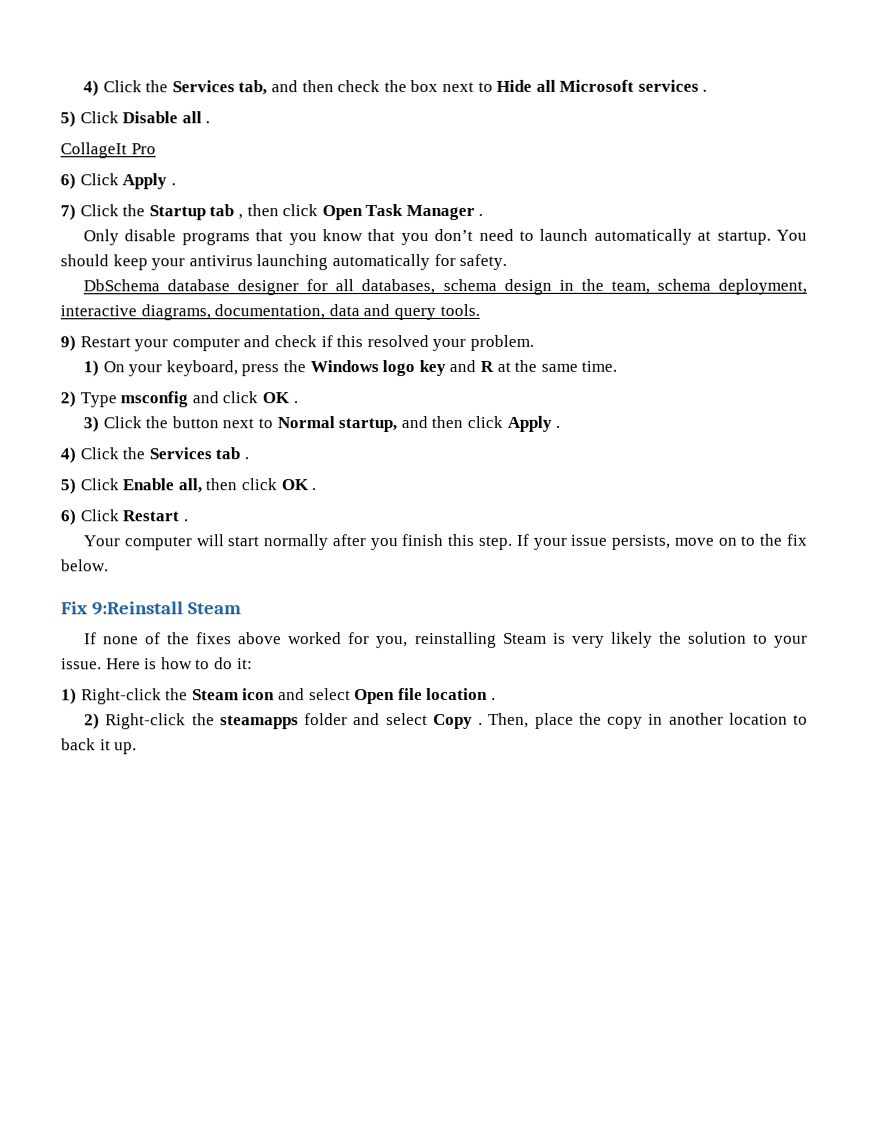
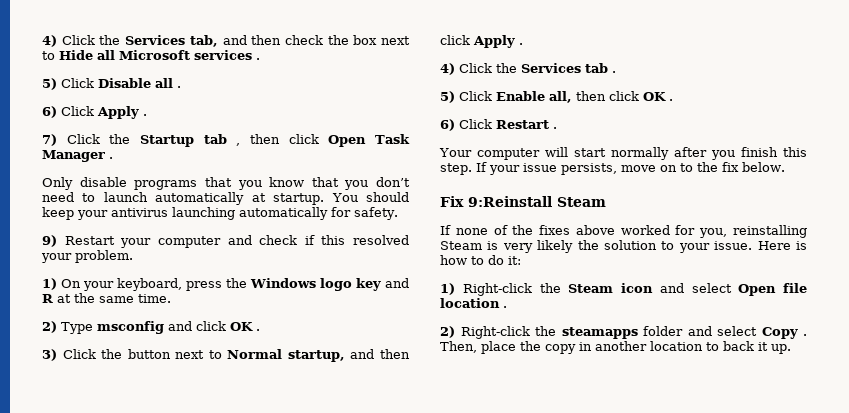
[60,142,156,159] // CollageIt Pro -> (181, 87) none
[83,278,807,296] [60,303,480,321] // DbSchema database designer for all databases, schema design in the team, schema deployment, interactive diagrams, documentation, data and query tools. -> (398, 213) none

